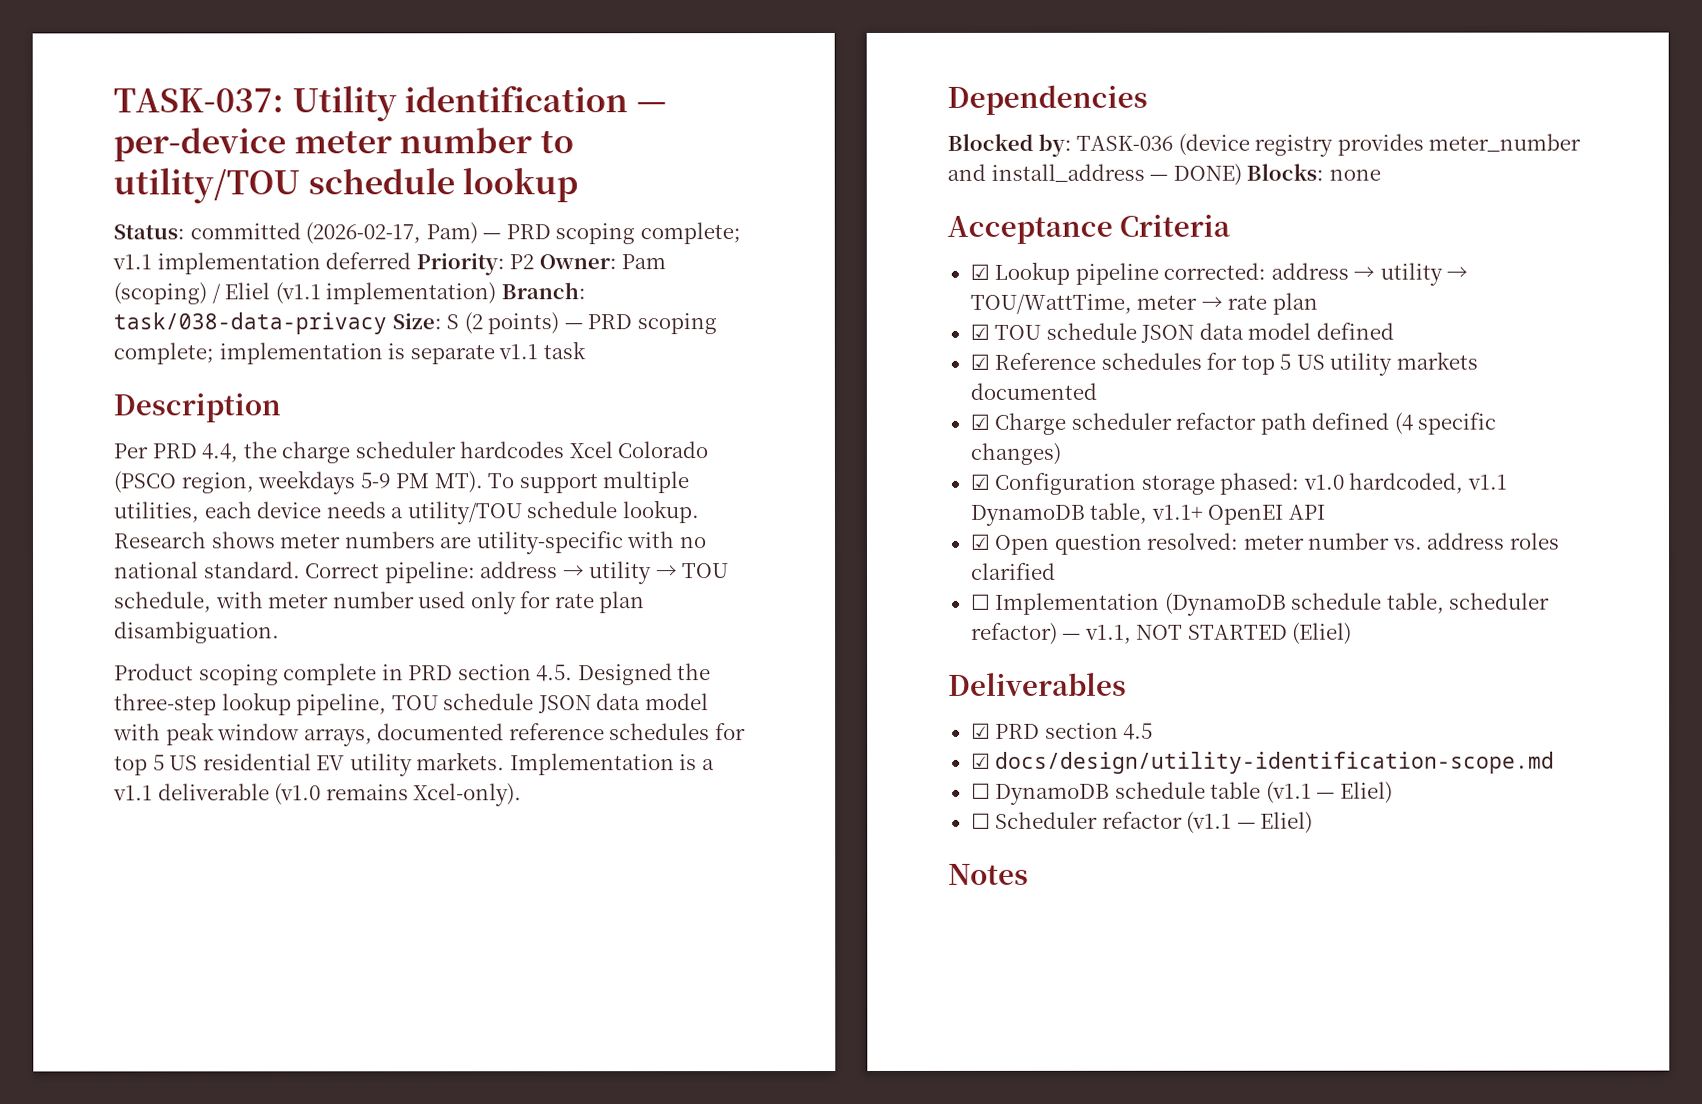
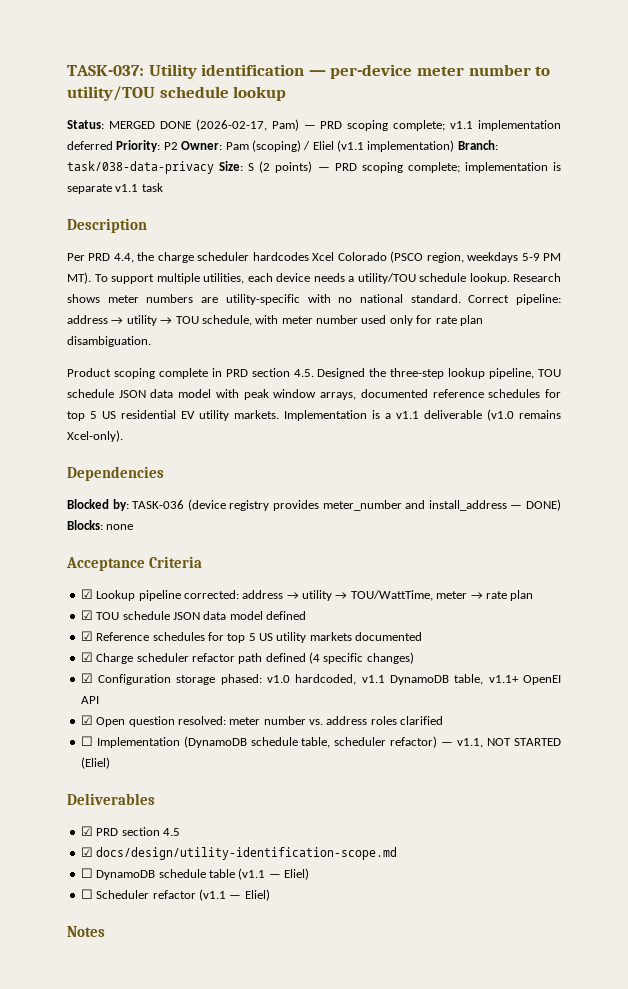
[189,222,301,240] committed -> [108,121,191,129] MERGED DONE

